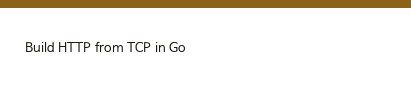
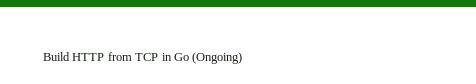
(186, 46) none -> [192,52,243,64] (Ongoing)

